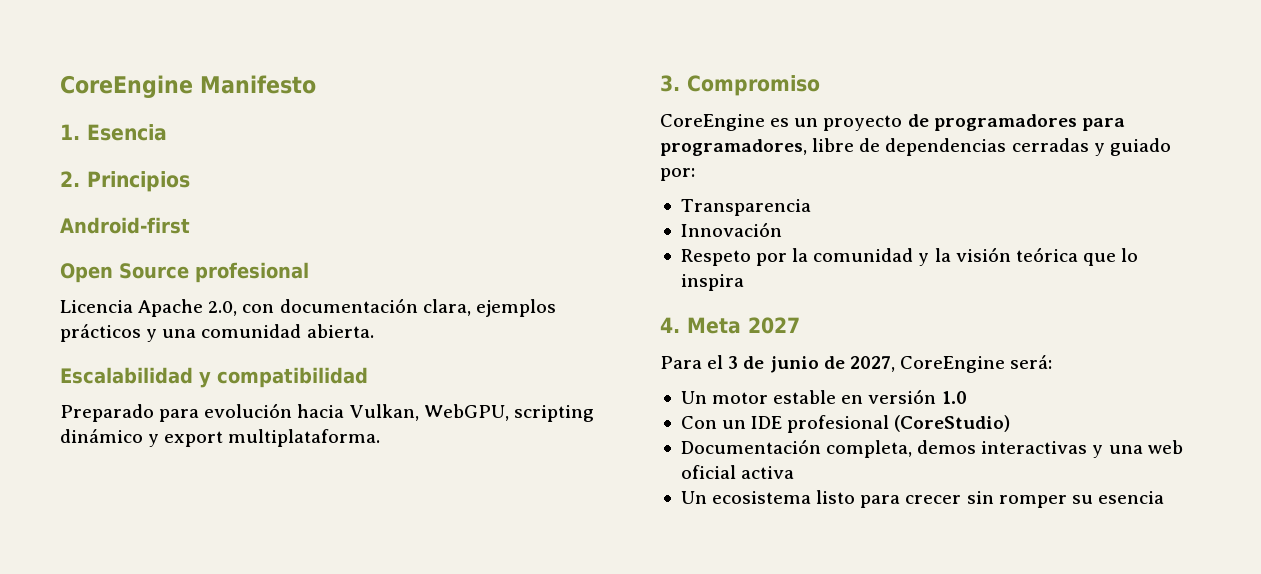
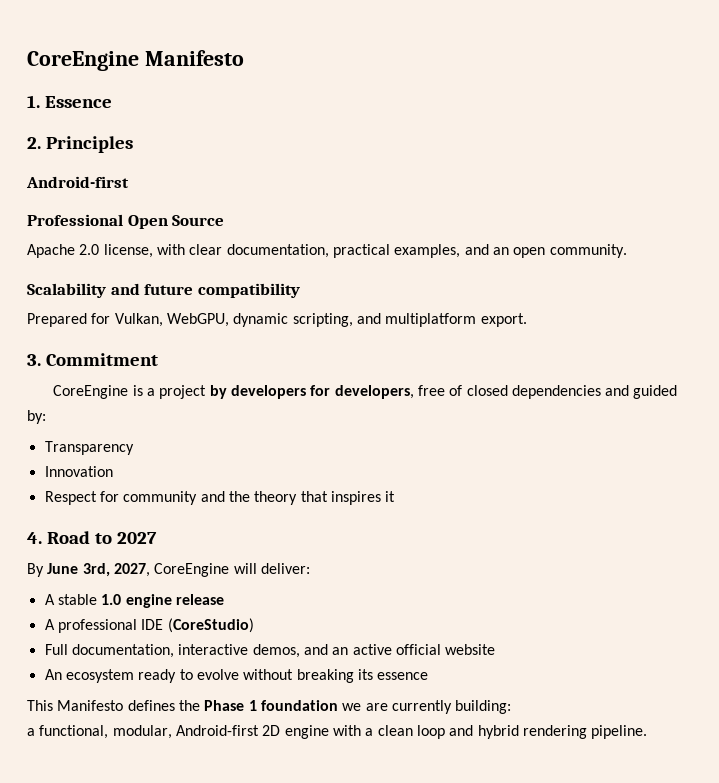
[87,124,167,141] Esencia -> [45,96,113,108] Essence
[87,171,190,192] Principios -> [46,136,134,153] Principles
(190, 225) none -> [27,214,123,226] Professional
[195,262,309,283] [60,298,556,317] [60,324,374,342] [60,367,368,388] [60,403,594,422] [60,429,381,447] profesional // Licencia Apache 2.0, con documentación clara, ejemplos prácticos y una comunidad abierta. // Escalabilidad y compatibilidad // Preparado para evolución hacia Vulkan, WebGPU, scripting dinámico y export multiplataforma. -> [27,244,627,258] [27,283,300,298] [27,313,527,327] // Apache 2.0 license, with clear documentation, practical examples, and an open community. // Scalability and future compatibility // Prepared for Vulkan, WebGPU, dynamic scripting, and multiplatform export.
[687,75,820,96] [660,114,1125,131] [660,138,1171,156] [660,168,695,181] [680,199,811,216] [680,222,782,237] [680,247,1139,266] [680,274,744,291] Compromiso // CoreEngine es un proyecto de programadores para programadores, libre de dependencias cerradas y guiado por: // Transparencia // Innovación // Respeto por la comunidad y la visión teórica que lo inspira -> [46,353,159,366] [53,385,678,399] [27,410,46,424] [44,441,134,455] [44,466,113,477] [44,491,396,505] Commitment // CoreEngine is a project by developers for developers, free of closed dependencies and guided by: // Transparency // Innovation // Respect for community and the theory that inspires it
[687,317,741,334] Meta -> [47,531,113,544] Road to
[660,355,1053,373] [680,389,967,404] [680,415,1011,433] [680,439,1183,458] [680,465,795,479] [680,490,1164,508] Para el 3 de junio de 2027, CoreEngine será: // Un motor estable en versión 1.0 // Con un IDE profesional (CoreStudio) // Documentación completa, demos interactivas y una web oficial activa // Un ecosistema listo para crecer sin romper su esencia -> [27,563,310,577] [44,594,224,608] [44,618,254,633] [44,644,496,658] [44,669,429,683] [27,700,512,714] [27,725,648,739] By June 3rd, 2027, CoreEngine will deliver: // A stable 1.0 engine release // A professional IDE (CoreStudio) // Full documentation, interactive demos, and an active official website // An ecosystem ready to evolve without breaking its essence // This Manifesto defines the Phase 1 foundation we are currently building: // a functional, modular, Android-first 2D engine with a clean loop and hybrid rendering pipeline.

